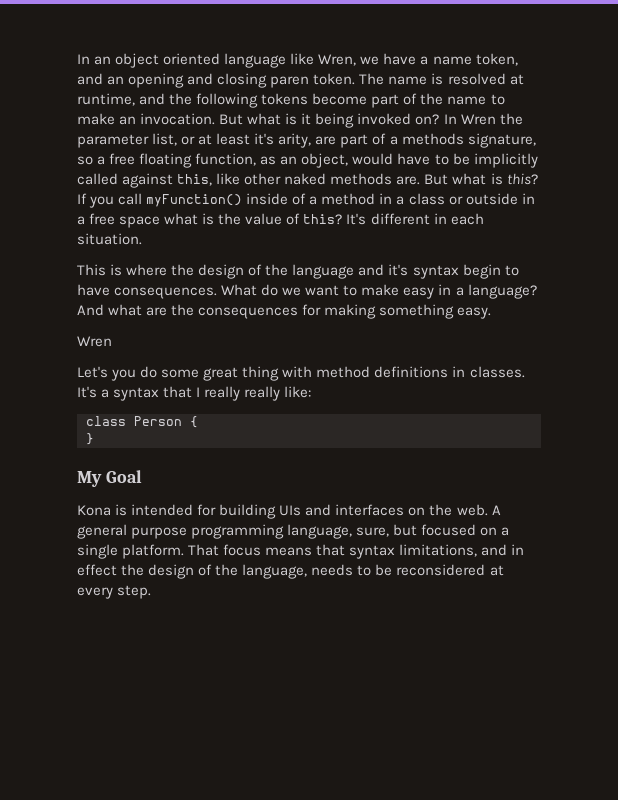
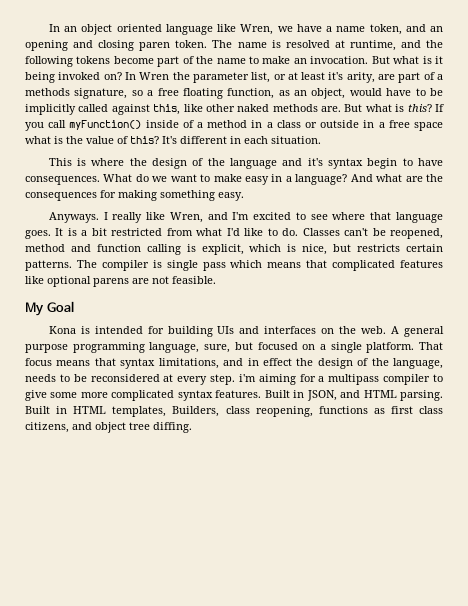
[77,336,112,347] [77,366,525,381] [77,386,312,401] [86,416,198,428] [86,433,94,445] Wren // Let's you do some great thing with method definitions in classes. It's a syntax that I really really like: // class Person { // } -> [48,212,444,223] [25,228,443,239] [25,244,444,255] [25,260,443,271] [25,276,216,287] Anyways. I really like Wren, and I'm excited to see where that language goes. It is a bit restricted from what I'd like to do. Classes can't be reopened, method and function calling is explicit, which is nice, but restricts certain patterns. The compiler is single pass which means that complicated features like optional parens are not feasible.
(152, 592) none -> [238,374,444,385] [25,390,443,401] [25,406,444,417] [25,422,192,433] i'm aiming for a multipass compiler to give some more complicated syntax features. Built in JSON, and HTML parsing. Built in HTML templates, Builders, class reopening, functions as first class citizens, and object tree diffing.

